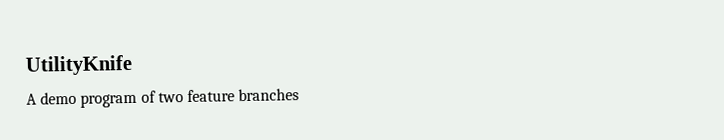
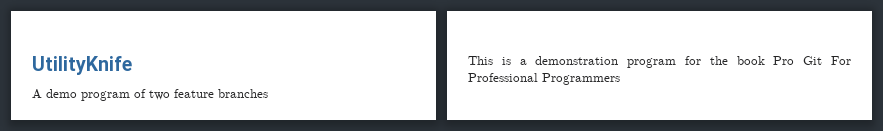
(300, 95) none -> [468,56,851,68] [468,73,620,85] // This is a demonstration program for the book Pro Git For Professional Programmers

